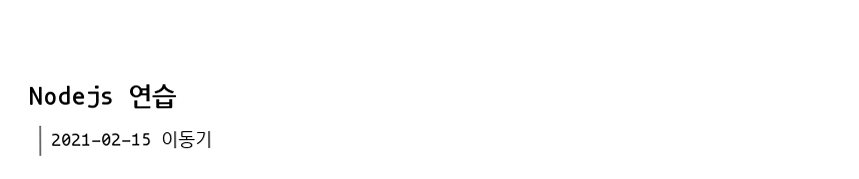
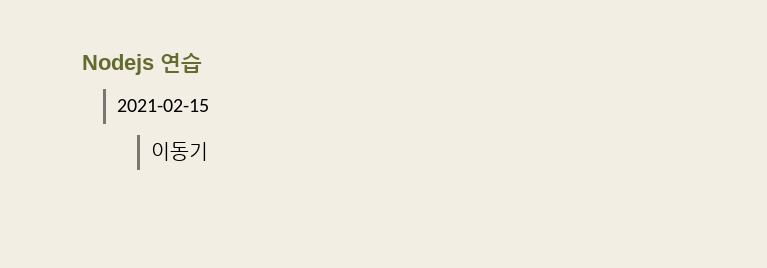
(153, 139) none -> (209, 105) //

